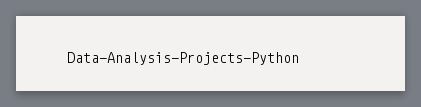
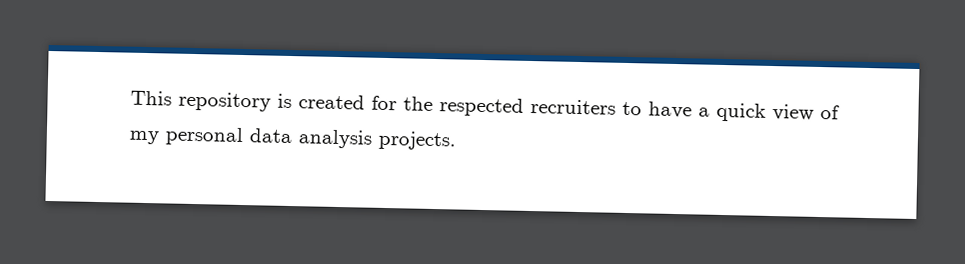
[67,52,299,65] Data-Analysis-Projects-Python -> [130,90,840,122] [129,126,456,151] This repository is created for the respected recruiters to have a quick view of my personal data analysis projects.

